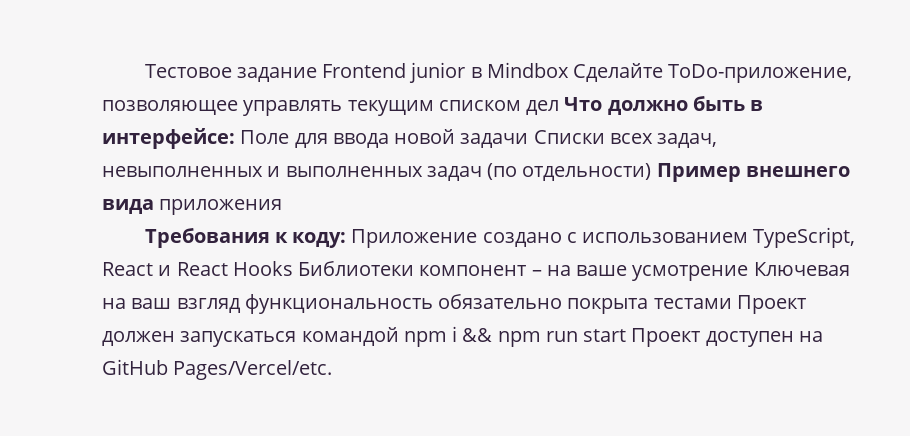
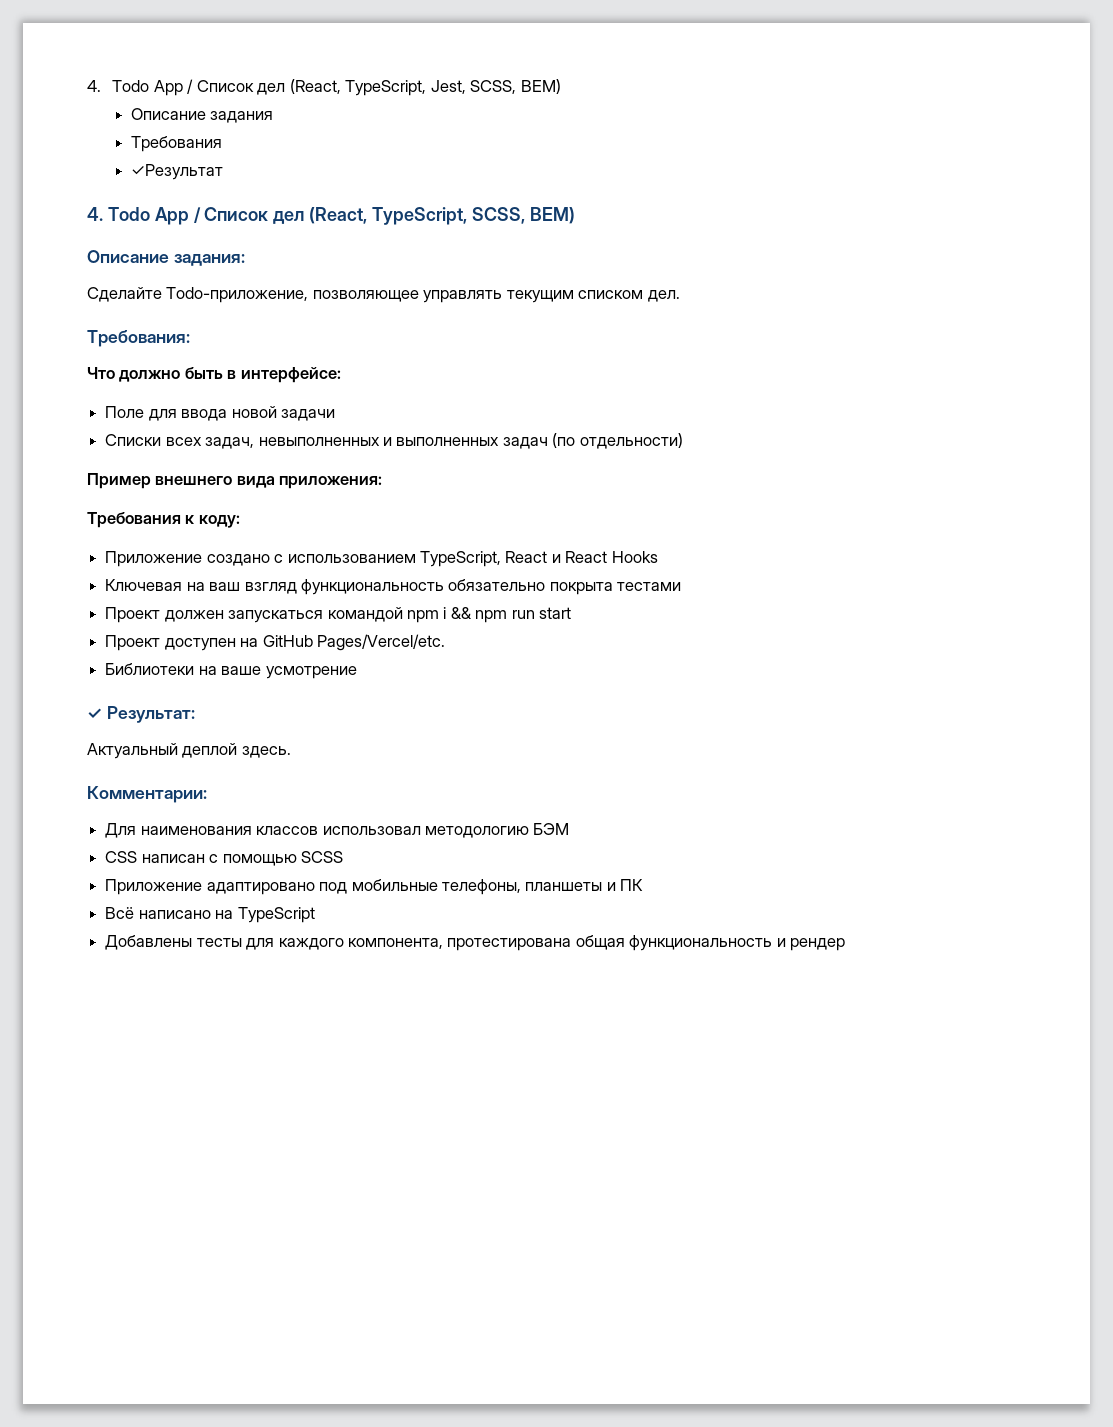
[144,62,853,83] Тестовое задание Frontend junior в Mindbox Сделайте ToDo-приложение, -> [87,79,561,96] [130,108,274,123] [130,136,222,152] [130,164,223,180] [87,207,575,225] [87,250,245,266] [87,287,309,303] 4. Todo App / Список дел (React, TypeScript, Jest, SCSS, BEM) // Описание задания // Требования // ✓Результат // 4. Todo App / Список дел (React, TypeScript, SCSS, BEM) // Описание задания: // Сделайте Todo-приложение,
[526,100,560,115] дел -> [647,290,680,302] [87,330,190,347] дел. // Требования: //
(235, 138) none -> (341, 375) //
(529, 140) none -> (335, 415) //
(652, 172) none -> (683, 441) //
[159,199,283,215] приложения -> [279,476,383,489] приложения:
(347, 240) none -> (240, 521) //
[298,261,749,281] Библиотеки компонент – на ваше усмотрение -> (658, 557) //
(732, 303) none -> (682, 586) //
(627, 335) none -> (572, 613) //
(333, 370) none -> [105,663,357,679] [87,706,195,723] [87,743,291,759] [87,786,207,803] [105,823,570,838] [105,851,343,866] [105,879,644,895] [105,907,315,923] [105,935,846,951] // Библиотеки на ваше усмотрение // ✓ Результат: // Актуальный деплой здесь. // Комментарии: // Для наименования классов использовал методологию БЭМ // CSS написан с помощью SCSS // Приложение адаптировано под мобильные телефоны, планшеты и ПК // Всё написано на TypeScript // Добавлены тесты для каждого компонента, протестирована общая функциональность и рендер

